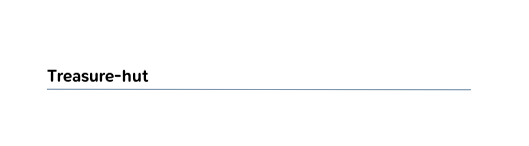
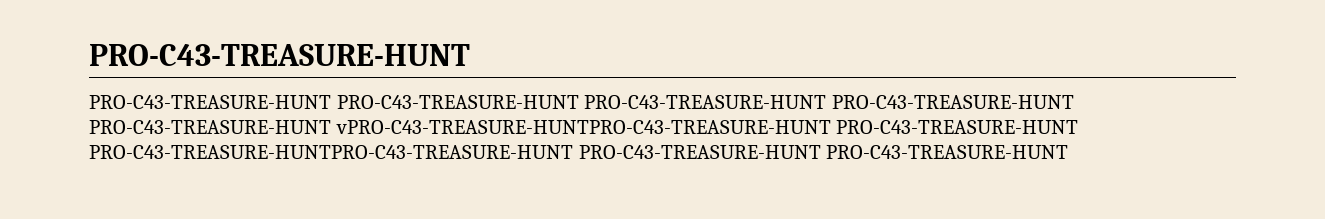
[46,69,150,83] Treasure-hut -> [89,44,470,66] [89,95,1074,109] [89,120,1079,134] [89,145,1069,159] PRO-C43-TREASURE-HUNT // PRO-C43-TREASURE-HUNT PRO-C43-TREASURE-HUNT PRO-C43-TREASURE-HUNT PRO-C43-TREASURE-HUNT PRO-C43-TREASURE-HUNT vPRO-C43-TREASURE-HUNTPRO-C43-TREASURE-HUNT PRO-C43-TREASURE-HUNT PRO-C43-TREASURE-HUNTPRO-C43-TREASURE-HUNT PRO-C43-TREASURE-HUNT PRO-C43-TREASURE-HUNT

